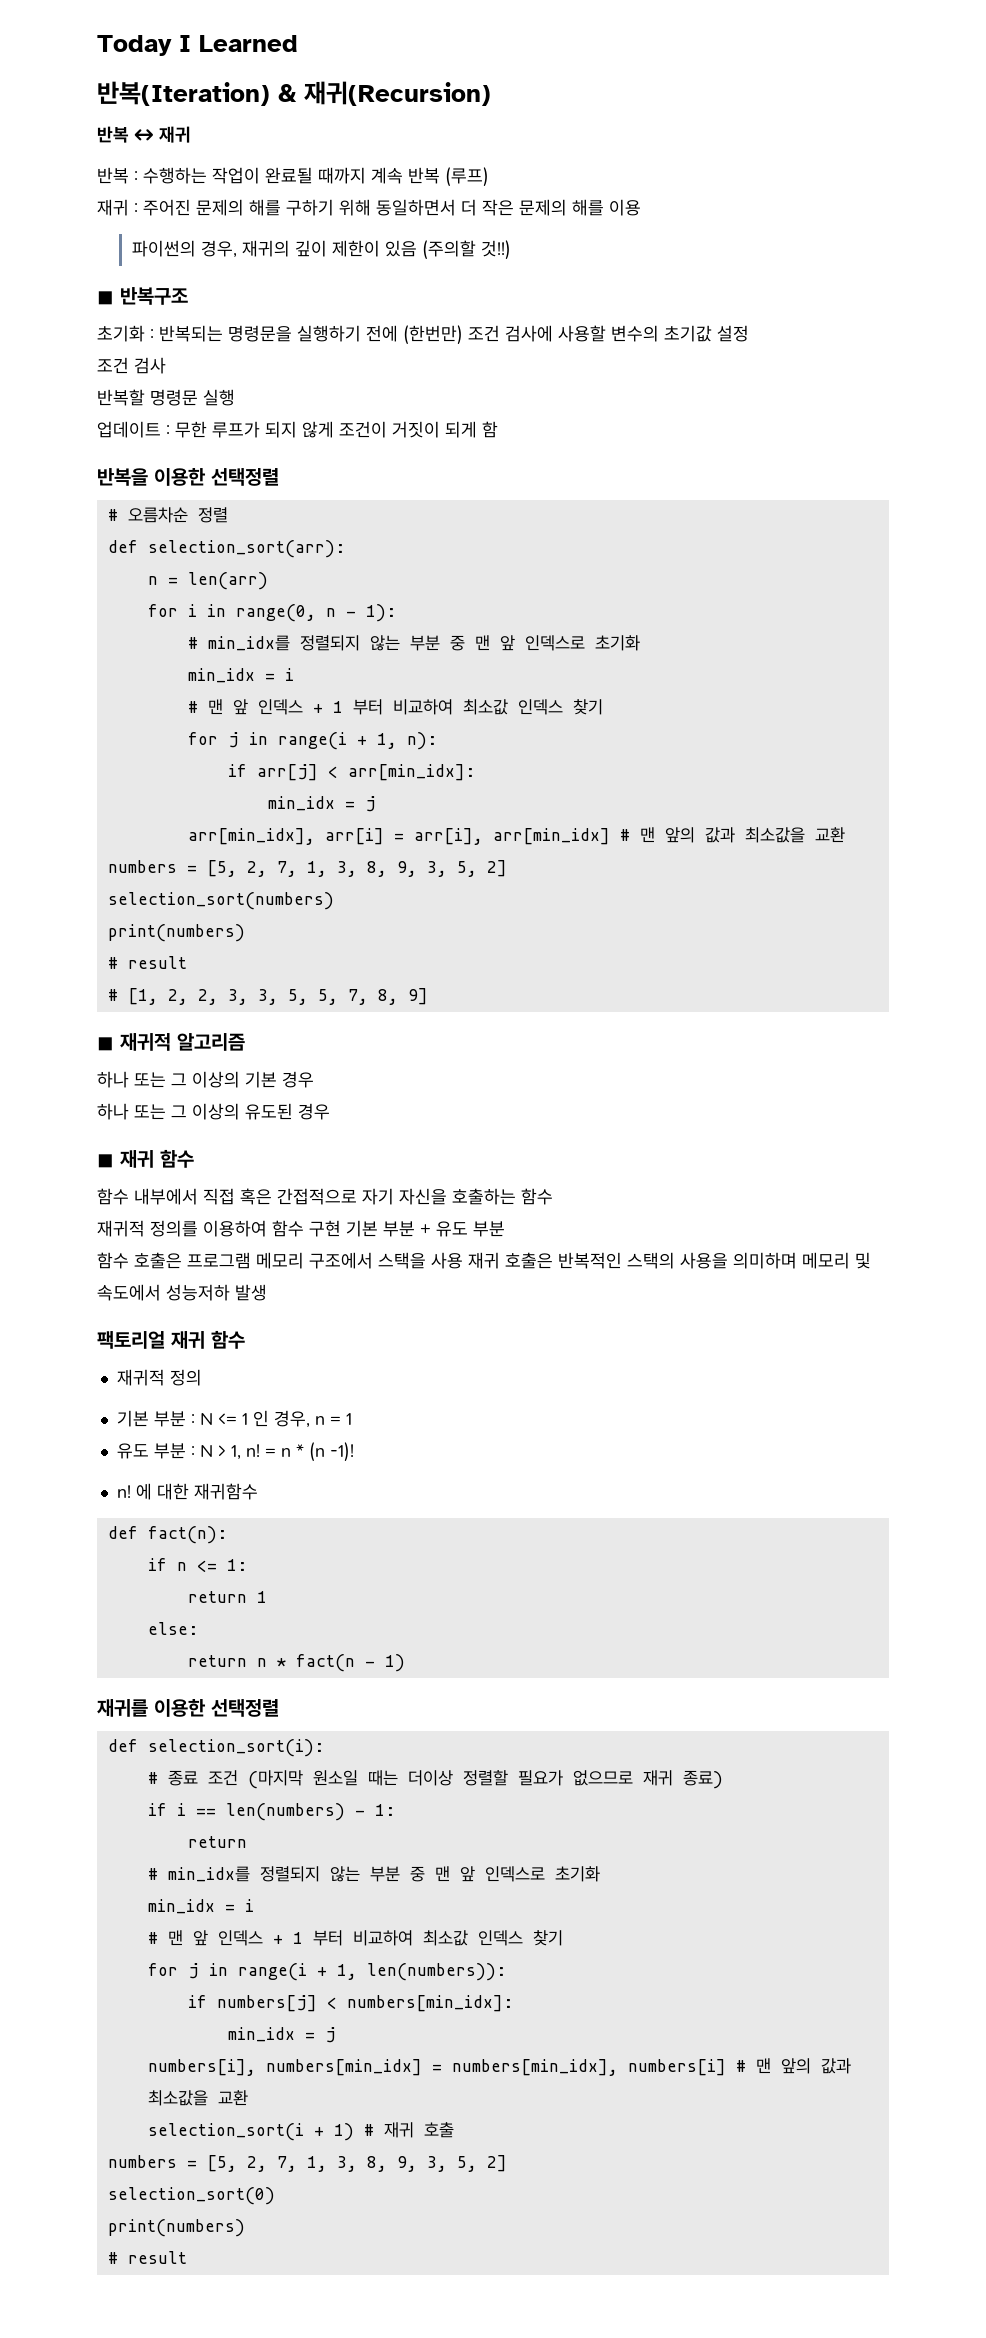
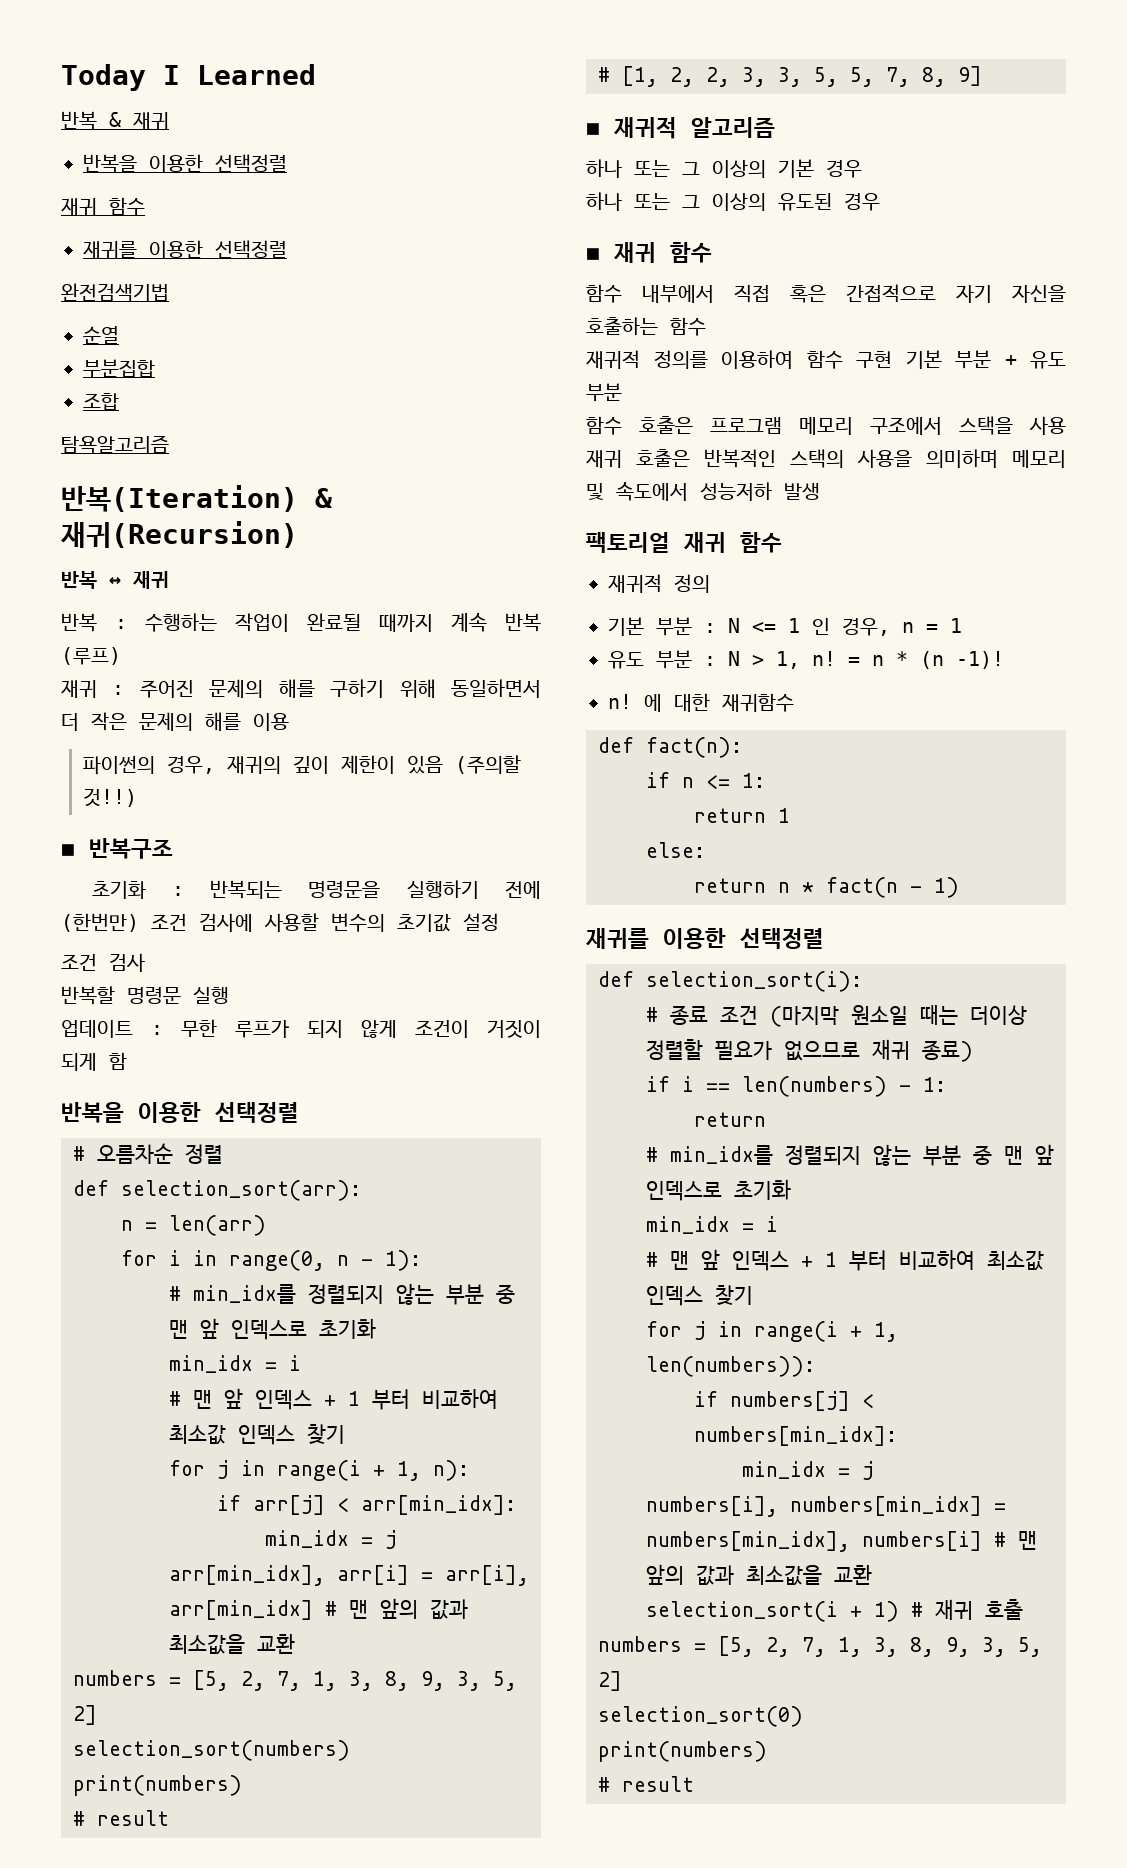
(298, 43) none -> [61,111,169,130] [83,154,287,173] [61,197,145,216] [83,240,287,259] [61,283,169,302] [83,326,119,344] [83,359,155,378] [83,393,119,410] [61,435,169,454] // 반복 & 재귀 // 반복을 이용한 선택정렬 // 재귀 함수 // 재귀를 이용한 선택정렬 // 완전검색기법 // 순열 // 부분집합 // 조합 // 탐욕알고리즘

